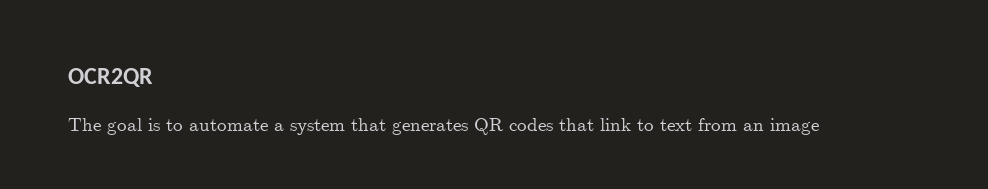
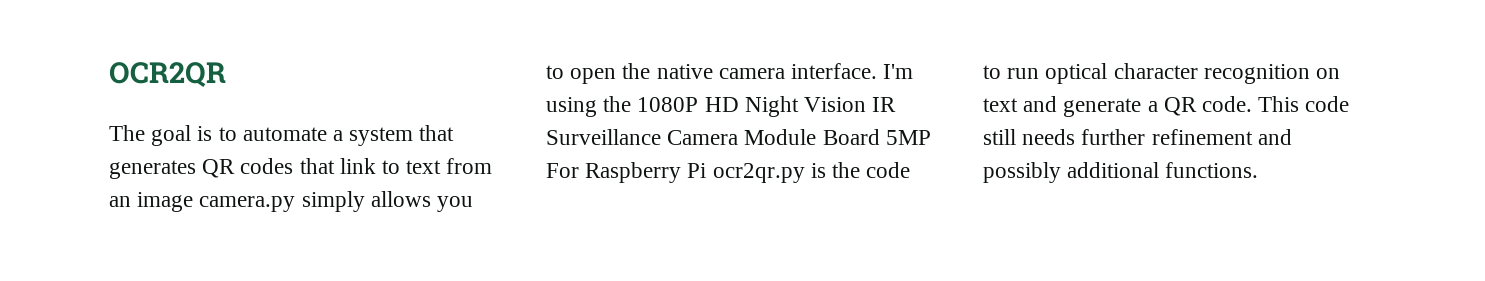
(819, 126) none -> [199,191,474,212] [546,63,914,84] [546,96,897,117] [546,129,931,145] [546,162,911,183] [983,63,1341,84] [983,96,1350,117] [983,129,1292,145] [983,162,1259,183] camera.py simply allows you to open the native camera interface. I'm using the 1080P HD Night Vision IR Surveillance Camera Module Board 5MP For Raspberry Pi ocr2qr.py is the code to run optical character recognition on text and generate a QR code. This code still needs further refinement and possibly additional functions.

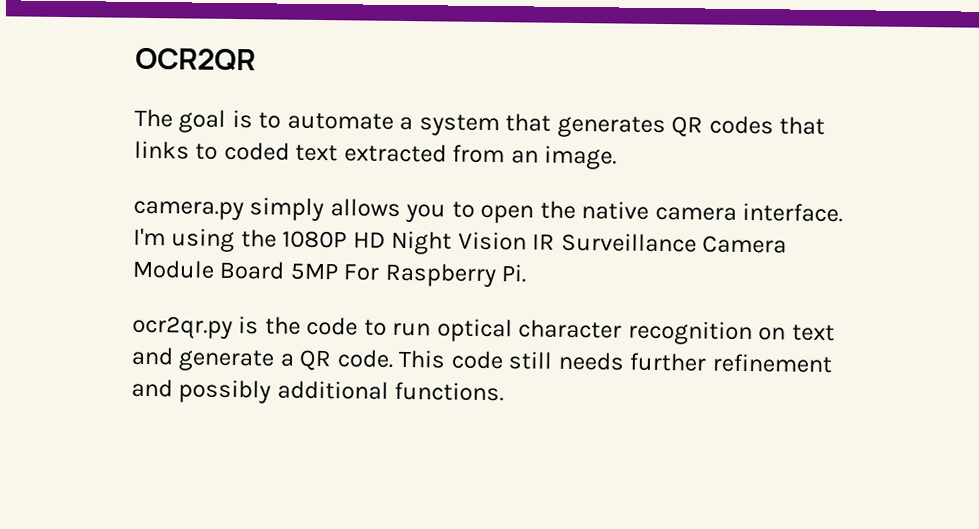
[339,158,442,174] link to text -> [134,140,447,163] links to coded text extracted
[137,192,194,212] image -> [544,145,618,170] image. //
[687,163,707,178] Pi -> [501,264,528,283] Pi. //

